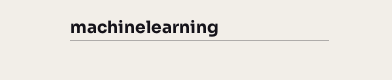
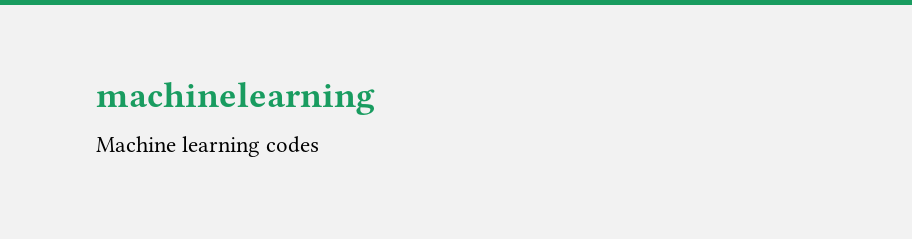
(219, 28) none -> [96,136,320,157] // Machine learning codes

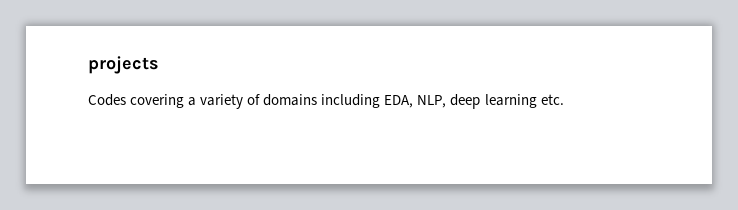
[96,82,375,115] [96,136,320,157] machinelearning // Machine learning codes -> [88,56,159,74] [88,94,564,109] projects // Codes covering a variety of domains including EDA, NLP, deep learning etc.

